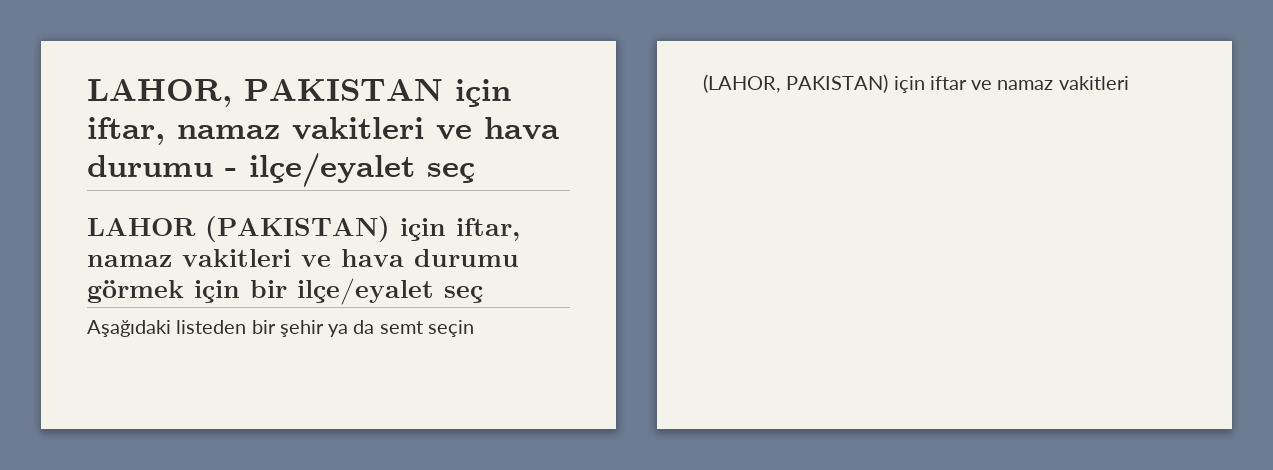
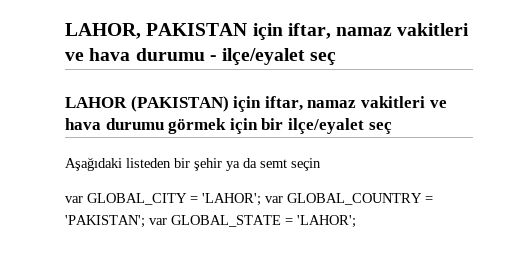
[703,74,1129,93] (LAHOR, PAKISTAN) için iftar ve namaz vakitleri -> [65,193,433,206] [65,215,356,228] var GLOBAL_CITY = 'LAHOR'; var GLOBAL_COUNTRY = 'PAKISTAN'; var GLOBAL_STATE = 'LAHOR';

